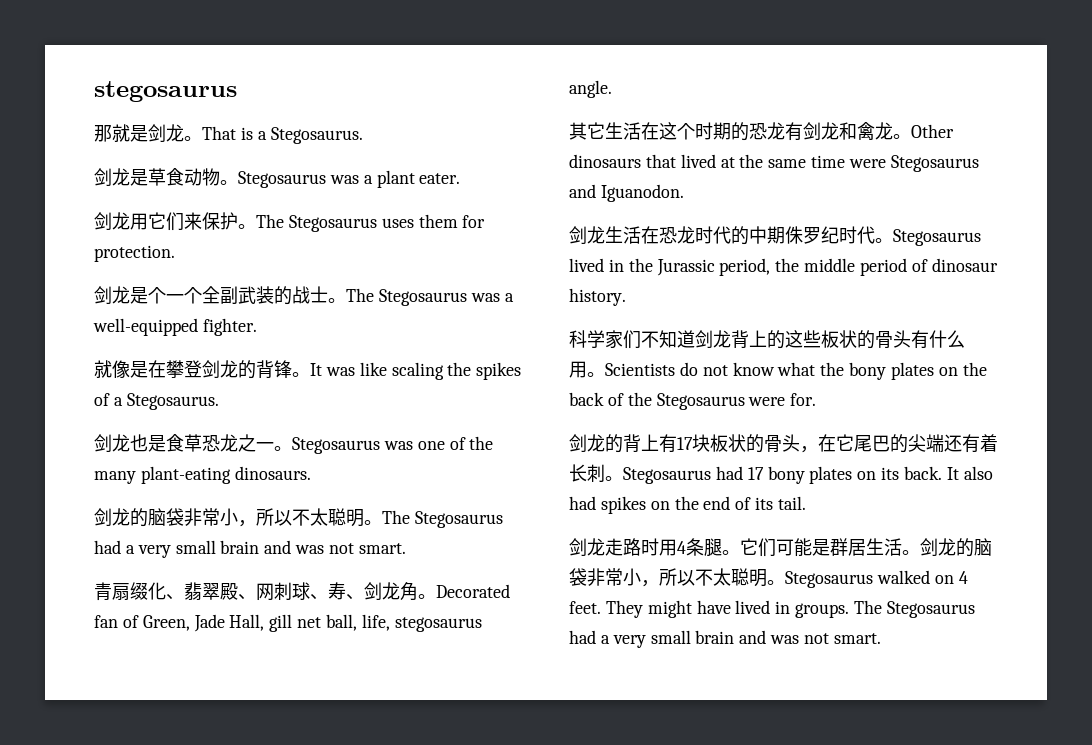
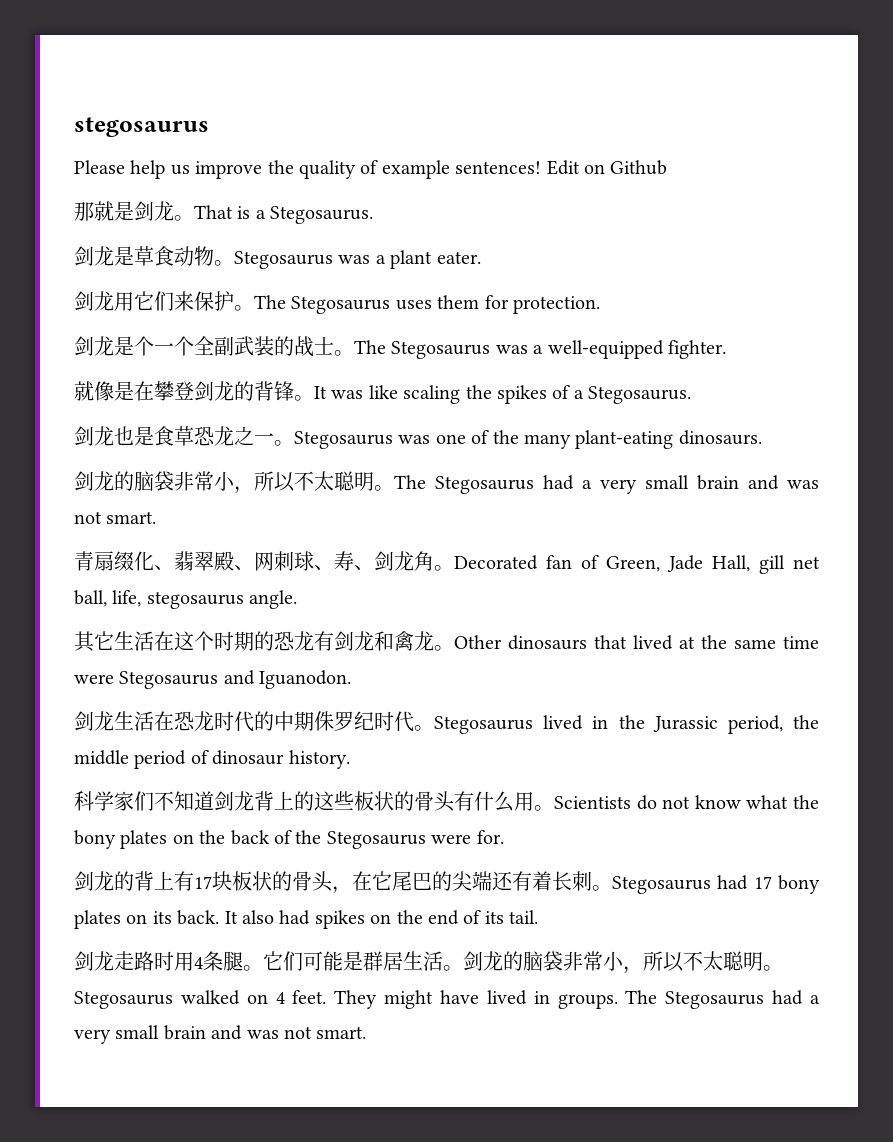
[94,81,237,102] stegosaurus -> [74,117,209,137] [74,160,668,179] stegosaurus // Please help us improve the quality of example sentences! Edit on Github

